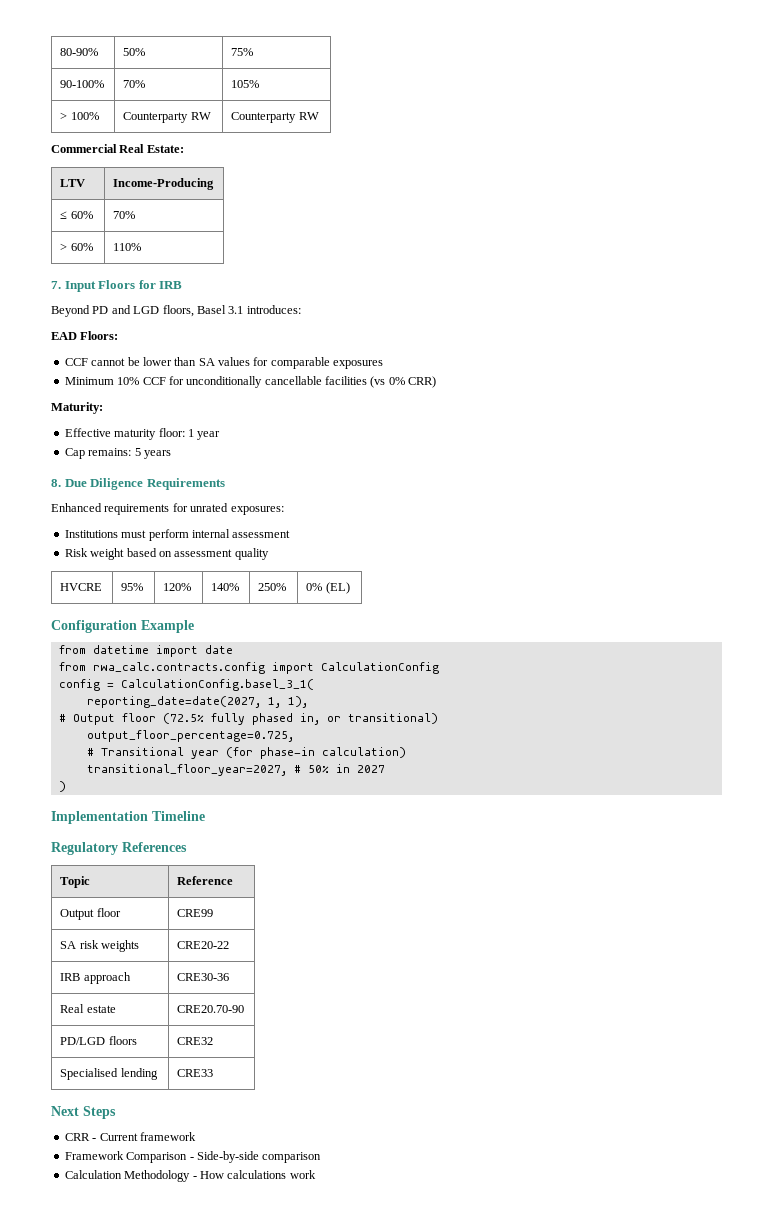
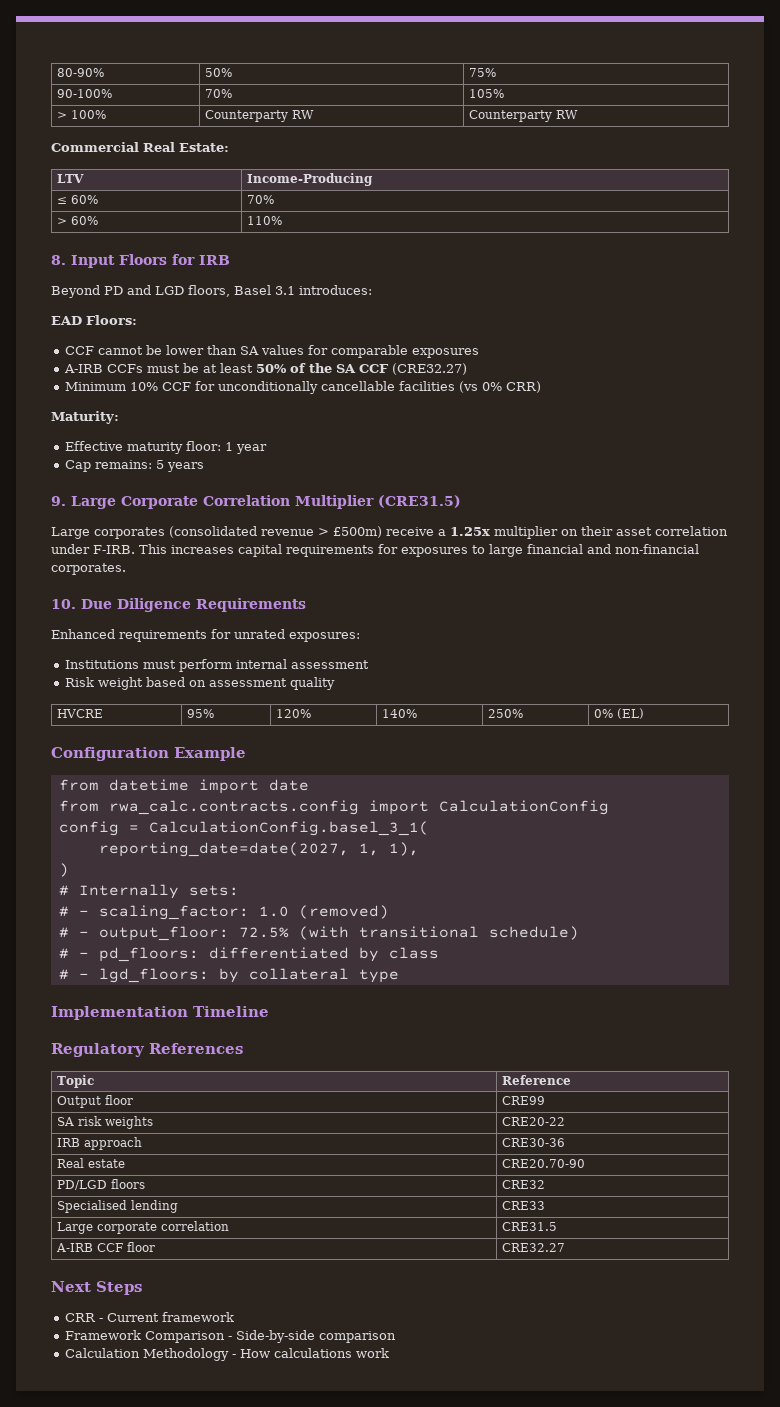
[51,281,61,289] 7. -> [51,255,66,265] 8.
(384, 364) none -> [64,363,468,375] // A-IRB CCFs must be at least 50% of the SA CCF (CRE32.27)
[51,479,61,487] 8. -> [51,495,461,509] [51,526,728,539] [51,544,699,557] [51,563,126,575] [51,599,76,609] 9. Large Corporate Correlation Multiplier (CRE31.5) // Large corporates (consolidated revenue > £500m) receive a 1.25x multiplier on their asset correlation under F-IRB. This increases capital requirements for exposures to large financial and non-financial corporates. // 10.
[58,713,438,725] [86,730,294,742] [86,747,406,759] [86,764,385,776] [58,781,66,792] # Output floor (72.5% fully phased in, or transitional) // output_floor_percentage=0.725, // # Transitional year (for phase-in calculation) // transitional_floor_year=2027, # 50% in 2027 // ) -> [58,863,69,877] [58,884,239,899] [58,905,389,920] [58,926,579,941] [58,947,439,962] [58,968,399,983] ) // # Internally sets: // # - scaling_factor: 1.0 (removed) // # - output_floor: 72.5% (with transitional schedule) // # - pd_floors: differentiated by class // # - lgd_floors: by collateral type
(214, 1073) none -> [57,1221,230,1234] [502,1222,558,1231] [56,1242,156,1252] [502,1243,566,1252] // Large corporate correlation | CRE31.5 // A-IRB CCF floor | CRE32.27

